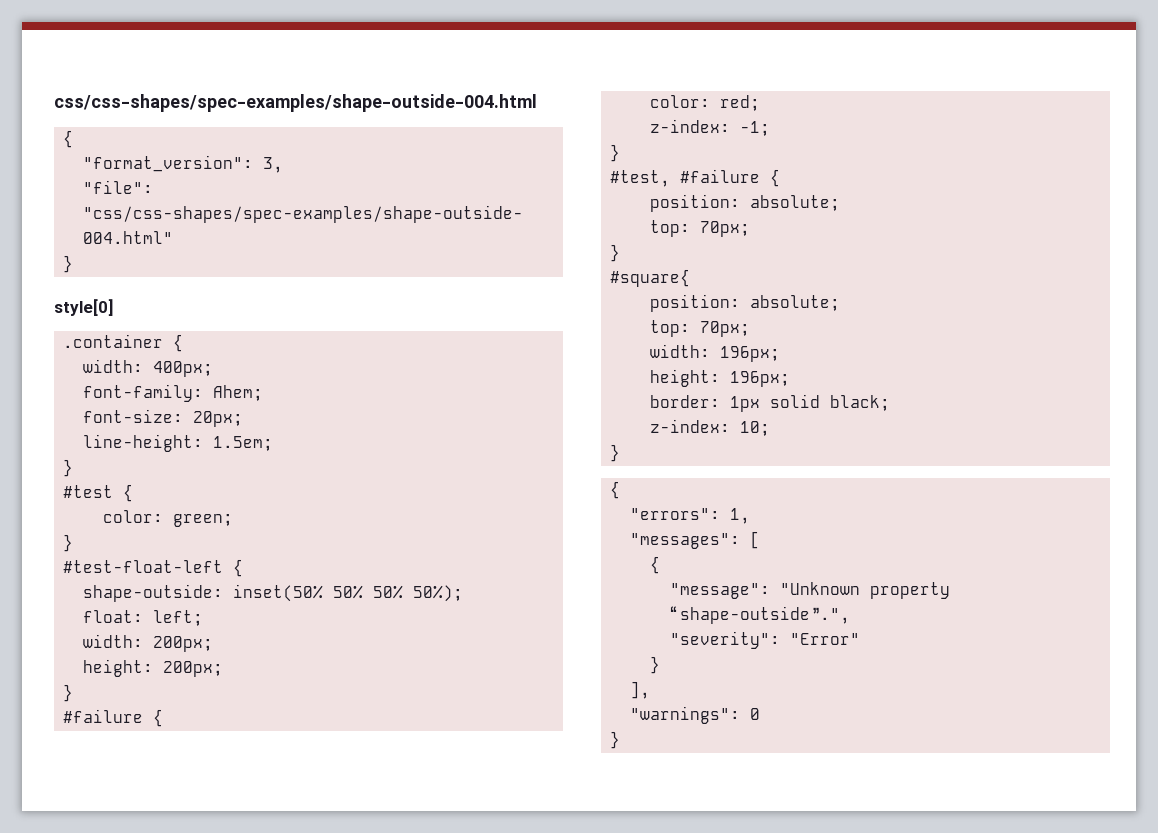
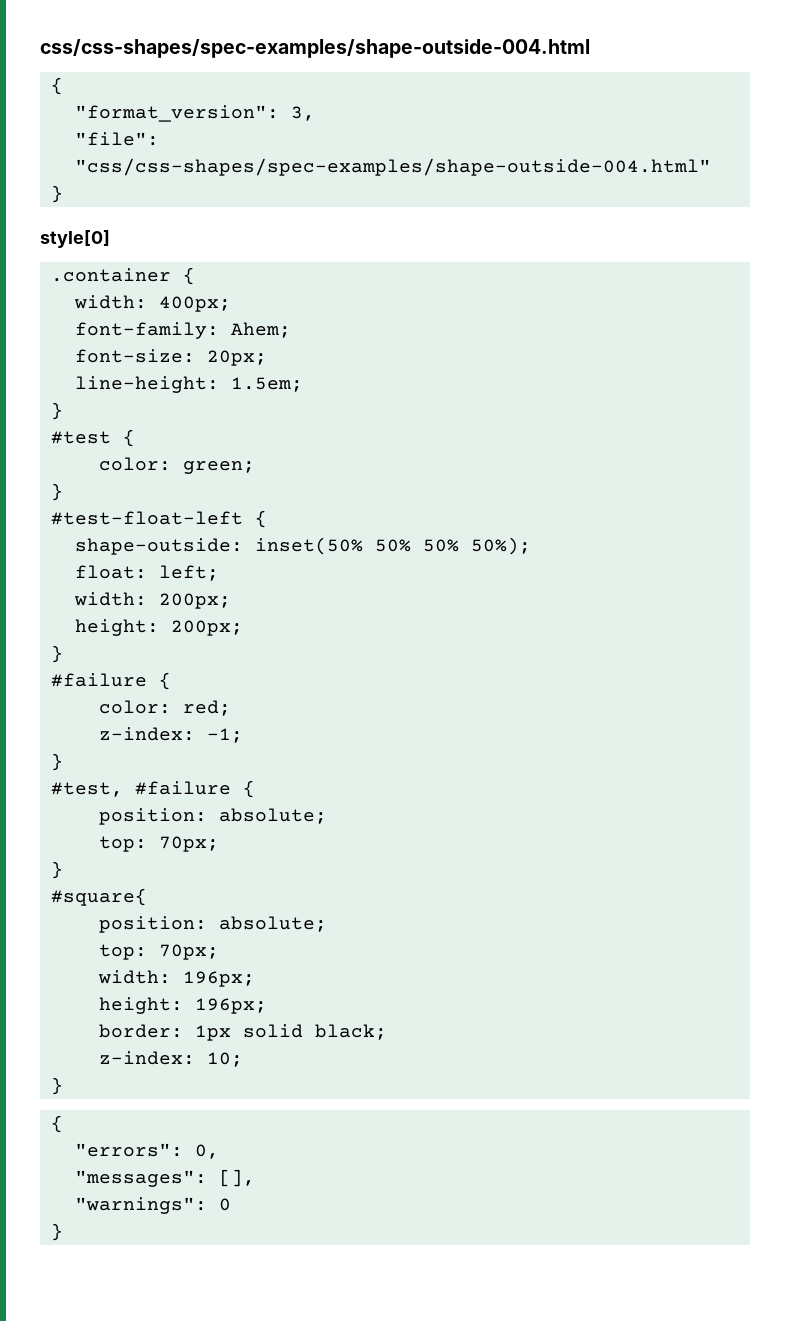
[730,508,751,524] 1, -> [194,1144,219,1159] 0,
[750,531,761,549] [650,556,661,574] [670,582,951,599] [670,606,851,624] [670,631,861,649] [650,656,661,674] [630,681,651,699] [ // { // "message": "Unknown property “shape-outside”.", // "severity": "Error" // } // ], -> [218,1169,255,1187] [],

